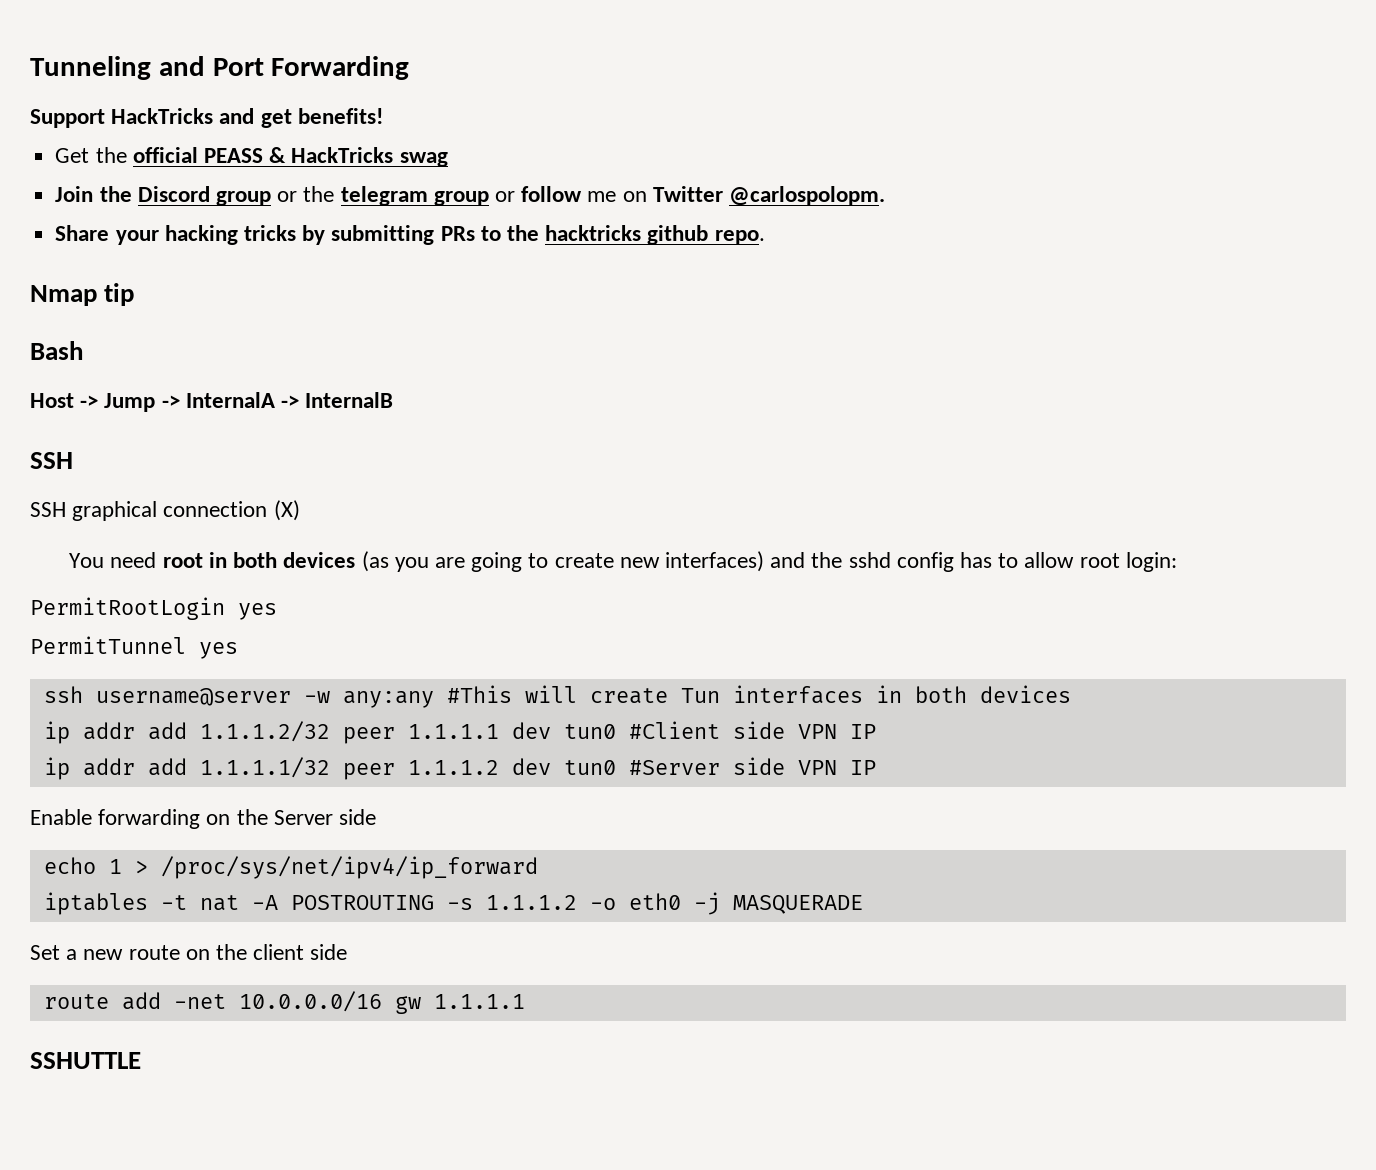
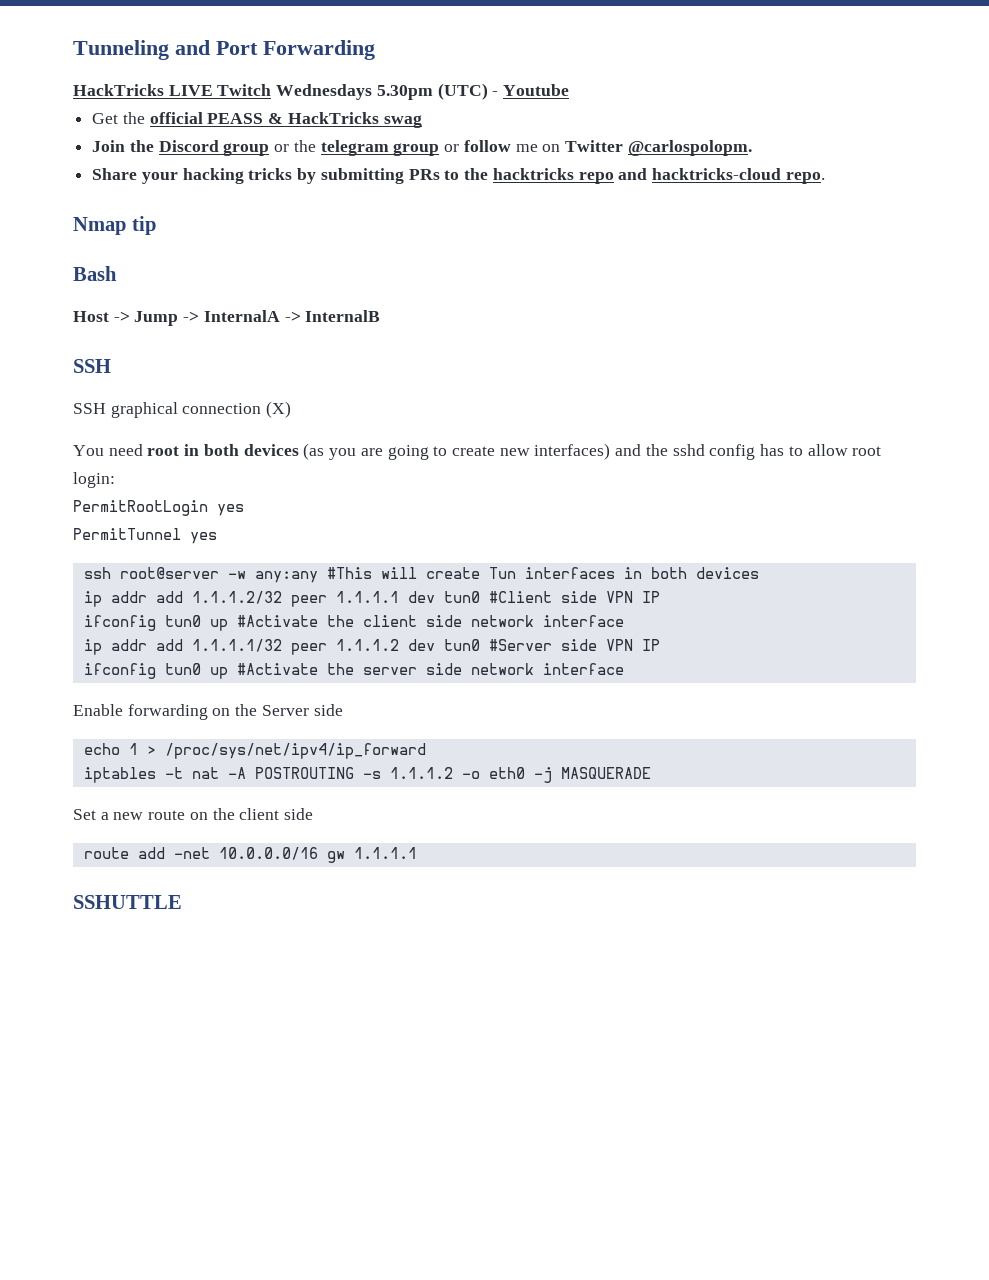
[30,108,383,128] Support HackTricks and get benefits! -> [73,83,570,100] HackTricks LIVE Twitch Wednesdays 5.30pm (UTC) - Youtube
[647,225,709,245] github -> [578,168,781,184] repo and hacktricks-cloud
[95,688,291,706] username@server -> [119,567,219,579] root@server
(876, 731) none -> [83,615,624,631] // ifconfig tun0 up #Activate the client side network interface
(876, 767) none -> [83,663,624,679] // ifconfig tun0 up #Activate the server side network interface

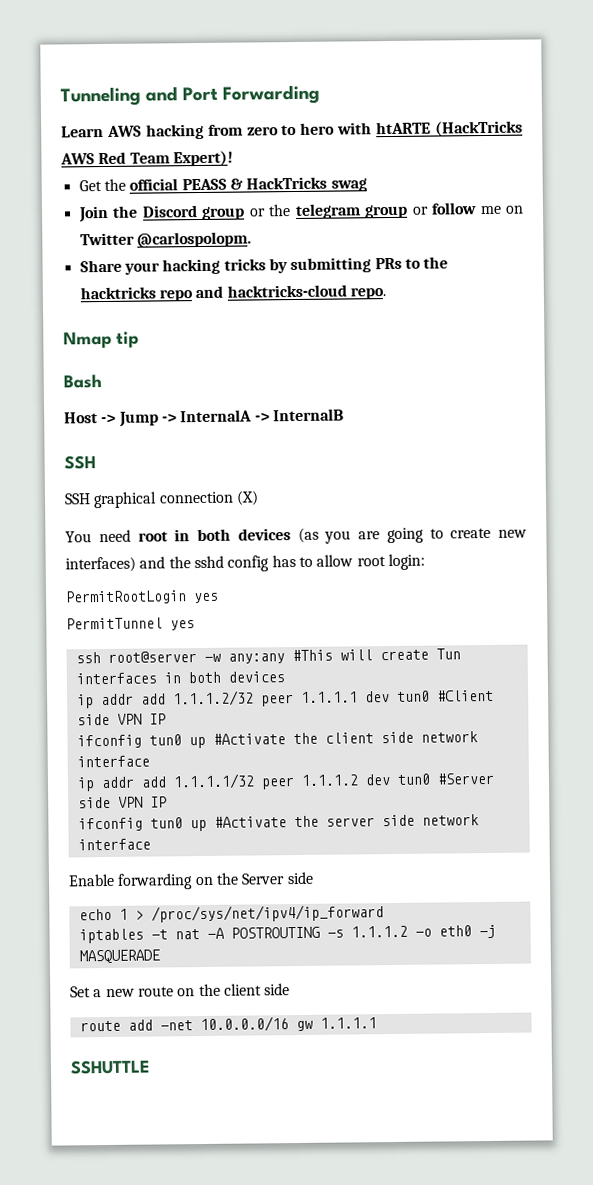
[73,83,570,100] HackTricks LIVE Twitch Wednesdays 5.30pm (UTC) - Youtube -> [61,120,523,140] [60,150,233,167] Learn AWS hacking from zero to hero with htARTE (HackTricks AWS Red Team Expert)!

